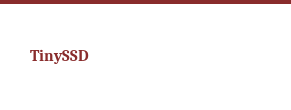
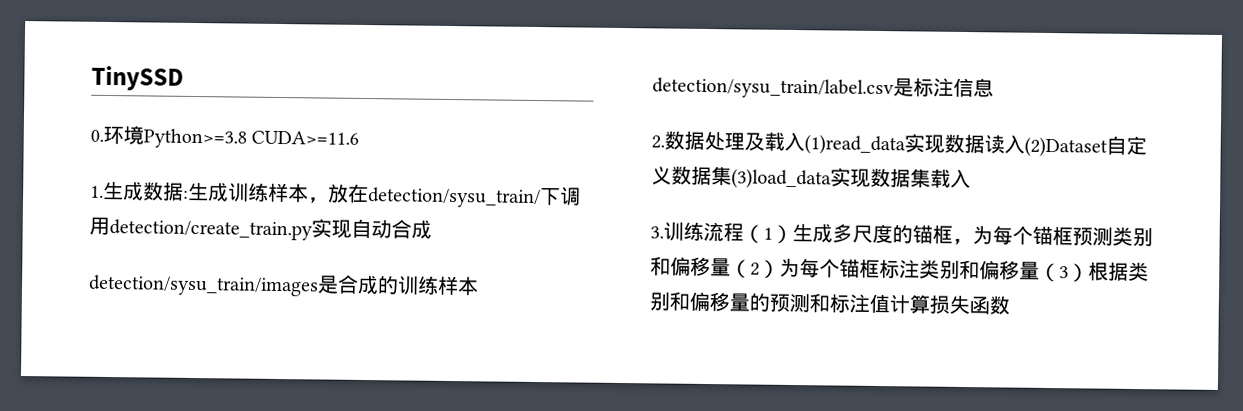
(89, 56) none -> [90,125,360,149] [90,180,581,209] [89,216,432,241] [88,274,479,297] [652,77,994,100] [651,130,1147,158] [651,165,971,190] [650,221,1153,247] [650,256,1149,283] [649,291,1010,315] // 0.环境Python>=3.8 CUDA>=11.6 // 1.生成数据:生成训练样本，放在detection/sysu_train/下调用detection/create_train.py实现自动合成 // detection/sysu_train/images是合成的训练样本detection/sysu_train/label.csv是标注信息 // 2.数据处理及载入(1)read_data实现数据读入(2)Dataset自定义数据集(3)load_data实现数据集载入 // 3.训练流程（1）生成多尺度的锚框，为每个锚框预测类别和偏移量（2）为每个锚框标注类别和偏移量（3）根据类别和偏移量的预测和标注值计算损失函数

